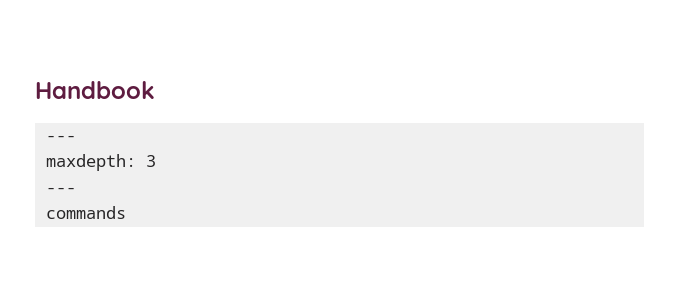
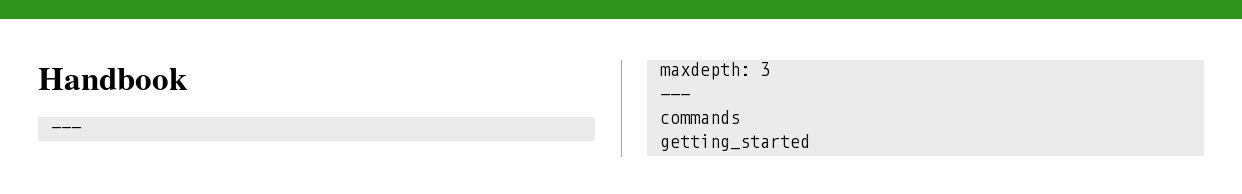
(126, 212) none -> [659,134,810,151] // getting_started

